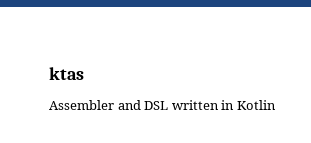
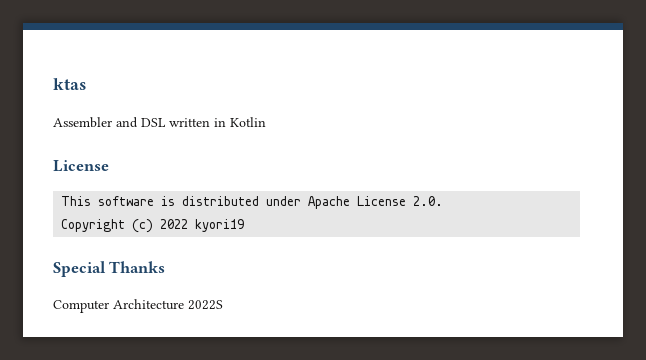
(276, 105) none -> [53,160,109,172] [61,196,444,209] [61,219,245,233] [53,261,166,277] [53,299,223,313] // License // This software is distributed under Apache License 2.0. // Copyright (c) 2022 kyori19 // Special Thanks // Computer Architecture 2022S

